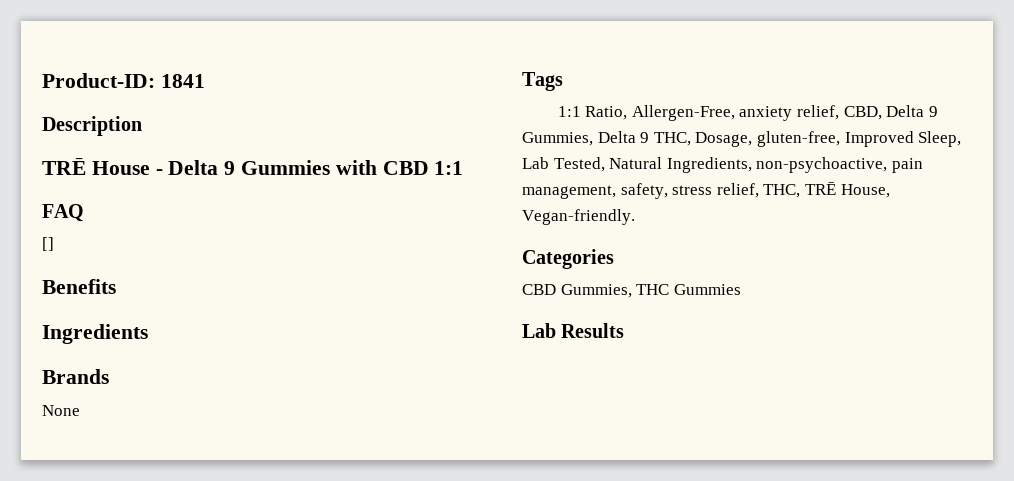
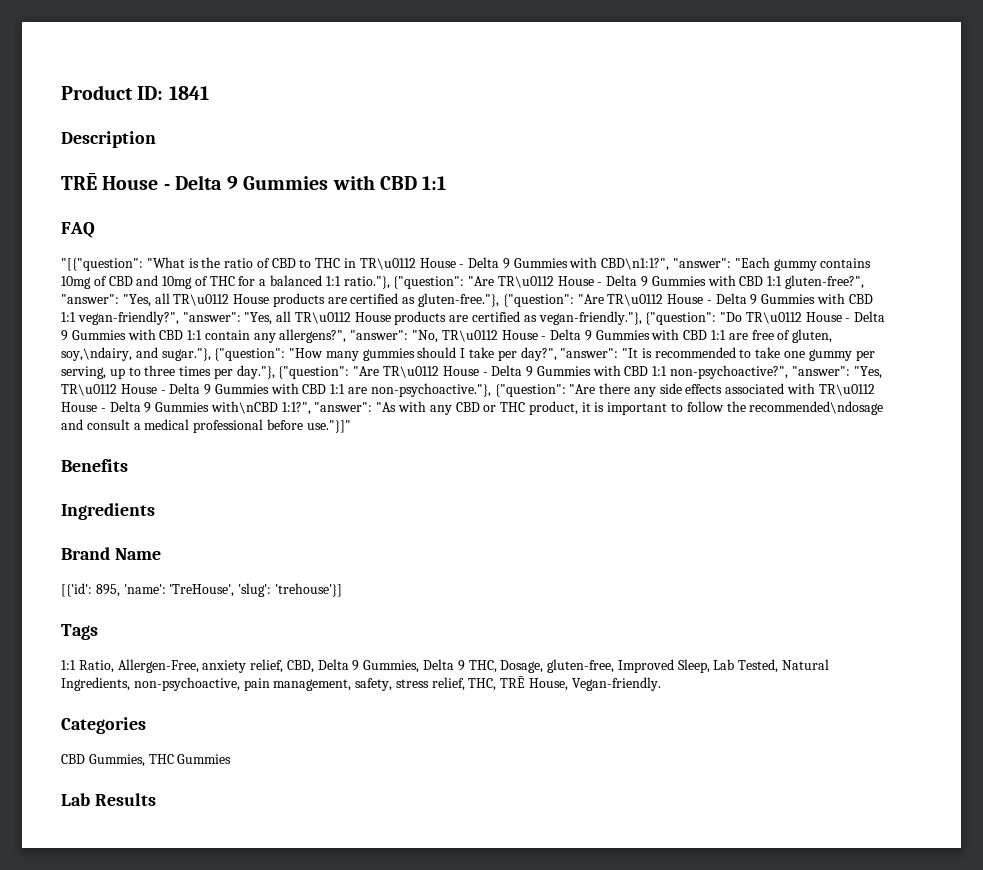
[42,73,155,88] Product-ID: -> [61,85,164,100] Product ID:
[42,237,54,251] [42,279,116,294] [42,324,148,344] [42,369,109,384] [42,405,80,416] [] // Benefits // Ingredients // Brands // None -> [61,257,872,271] [61,275,864,289] [61,293,873,307] [61,311,886,325] [61,329,833,343] [61,347,875,361] [61,365,882,379] [61,383,875,397] [61,401,884,415] [61,419,351,433] [61,459,128,472] [61,503,155,520] [61,547,161,560] [61,583,342,597] "[{"question": "What is the ratio of CBD to THC in TR\u0112 House - Delta 9 Gummies with CBD\n1:1?", "answer": "Each gummy contains 10mg of CBD and 10mg of THC for a balanced 1:1 ratio."}, {"question": "Are TR\u0112 House - Delta 9 Gummies with CBD 1:1 gluten-free?", "answer": "Yes, all TR\u0112 House products are certified as gluten-free."}, {"question": "Are TR\u0112 House - Delta 9 Gummies with CBD 1:1 vegan-friendly?", "answer": "Yes, all TR\u0112 House products are certified as vegan-friendly."}, {"question": "Do TR\u0112 House - Delta 9 Gummies with CBD 1:1 contain any allergens?", "answer": "No, TR\u0112 House - Delta 9 Gummies with CBD 1:1 are free of gluten, soy,\ndairy, and sugar."}, {"question": "How many gummies should I take per day?", "answer": "It is recommended to take one gummy per serving, up to three times per day."}, {"question": "Are TR\u0112 House - Delta 9 Gummies with CBD 1:1 non-psychoactive?", "answer": "Yes, TR\u0112 House - Delta 9 Gummies with CBD 1:1 are non-psychoactive."}, {"question": "Are there any side effects associated with TR\u0112 House - Delta 9 Gummies with\nCBD 1:1?", "answer": "As with any CBD or THC product, it is important to follow the recommended\ndosage and consult a medical professional before use."}]" // Benefits // Ingredients // Brand Name // [{'id': 895, 'name': 'TreHouse', 'slug': 'trehouse'}]

